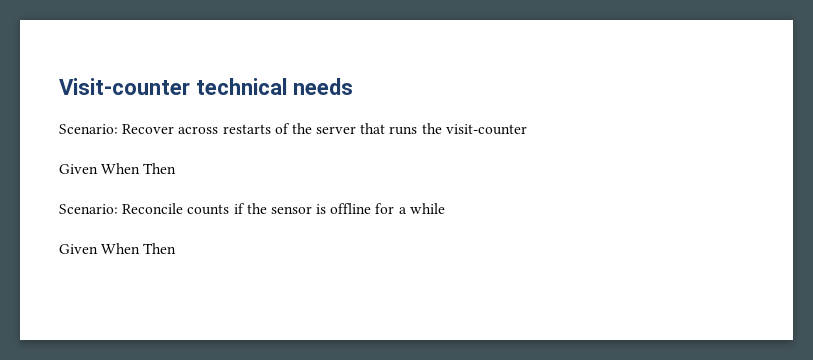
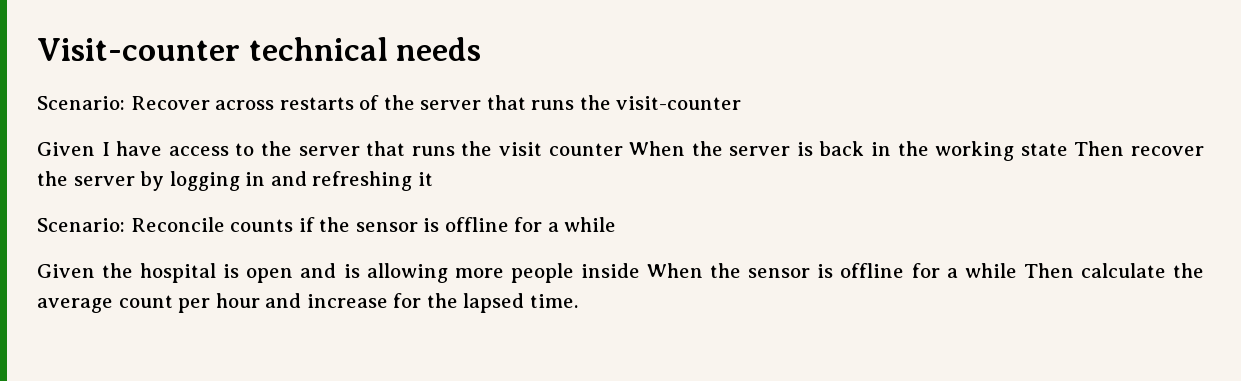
[101,163,177,174] When Then -> [101,141,1204,161] [37,171,433,191] I have access to the server that runs the visit counter When the server is back in the working state Then recover the server by logging in and refreshing it
[101,243,177,254] When Then -> [102,263,1204,283] [37,293,578,313] the hospital is open and is allowing more people inside When the sensor is offline for a while Then calculate the average count per hour and increase for the lapsed time.

